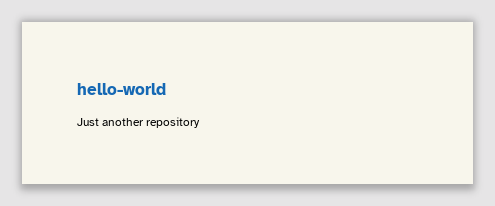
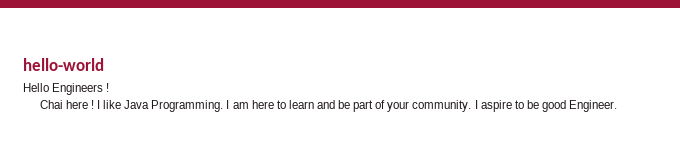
[77,117,201,128] Just another repository -> [23,83,110,95] [39,100,618,112] Hello Engineers ! // Chai here ! I like Java Programming. I am here to learn and be part of your community. I aspire to be good Engineer.

